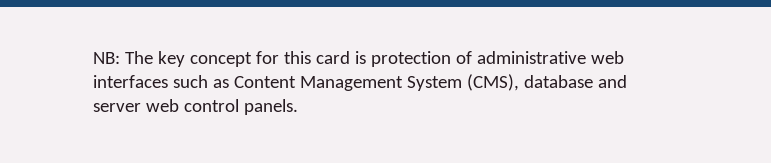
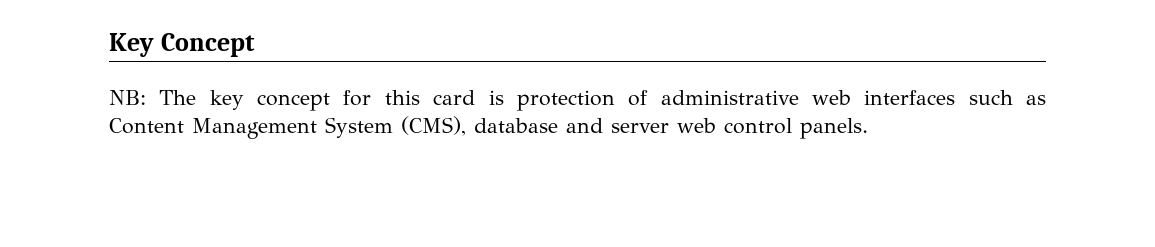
(93, 58) none -> [109,33,255,57] Key Concept //

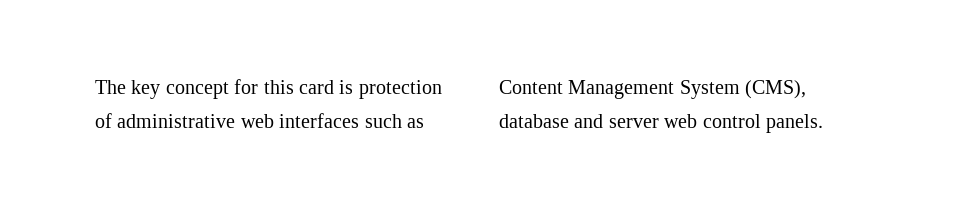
[109,33,255,57] [109,90,146,105] Key Concept // NB: -> (95, 87) none

